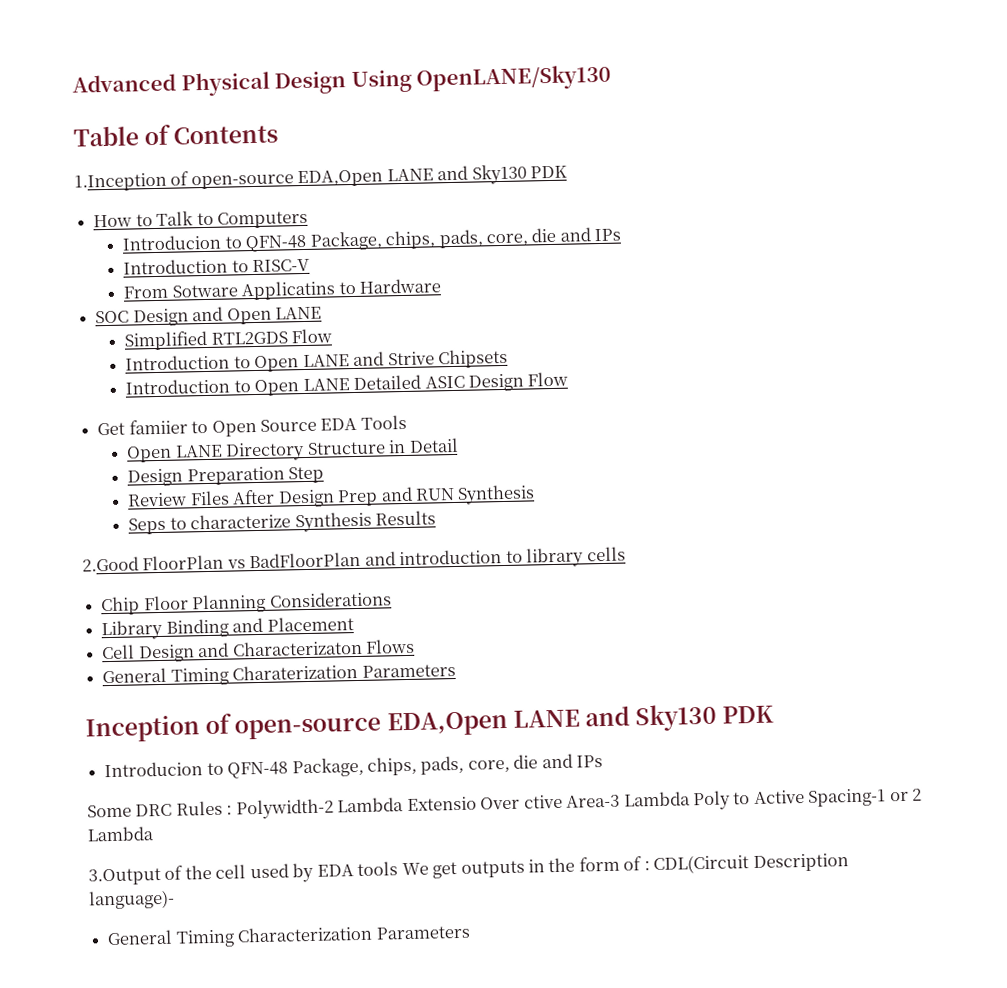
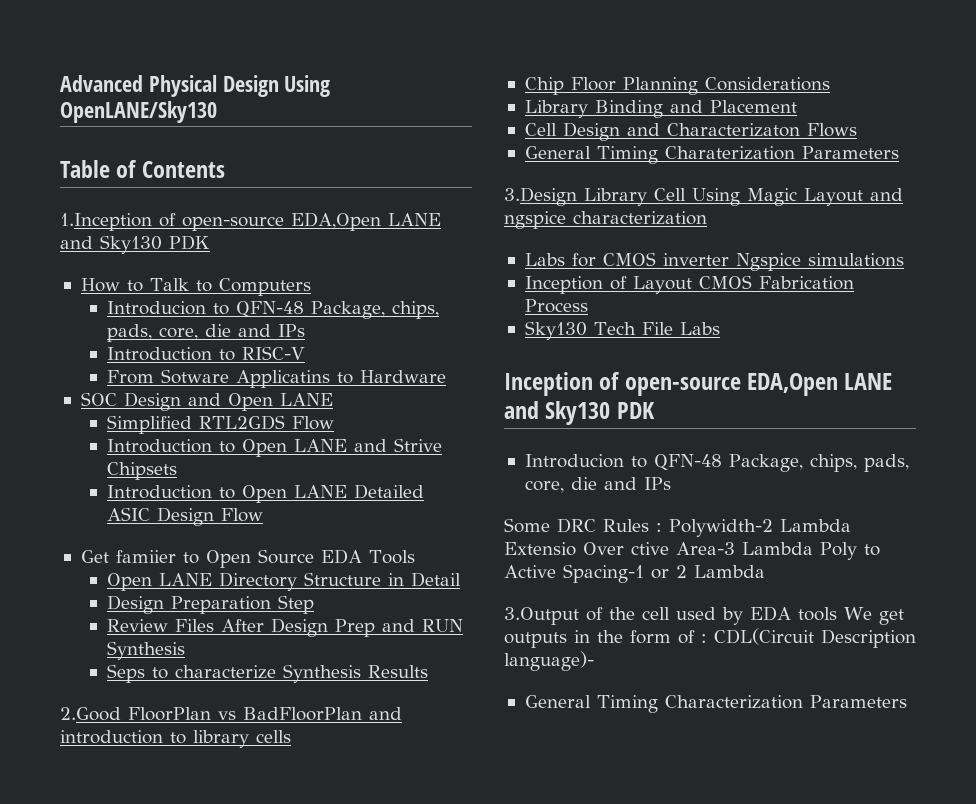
(456, 671) none -> [504,187,903,206] [504,211,707,229] [524,252,904,271] [524,275,854,294] [524,299,588,313] [524,321,720,340] // 3.Design Library Cell Using Magic Layout and ngspice characterization // Labs for CMOS inverter Ngspice simulations // Inception of Layout CMOS Fabrication Process // Sky130 Tech File Labs

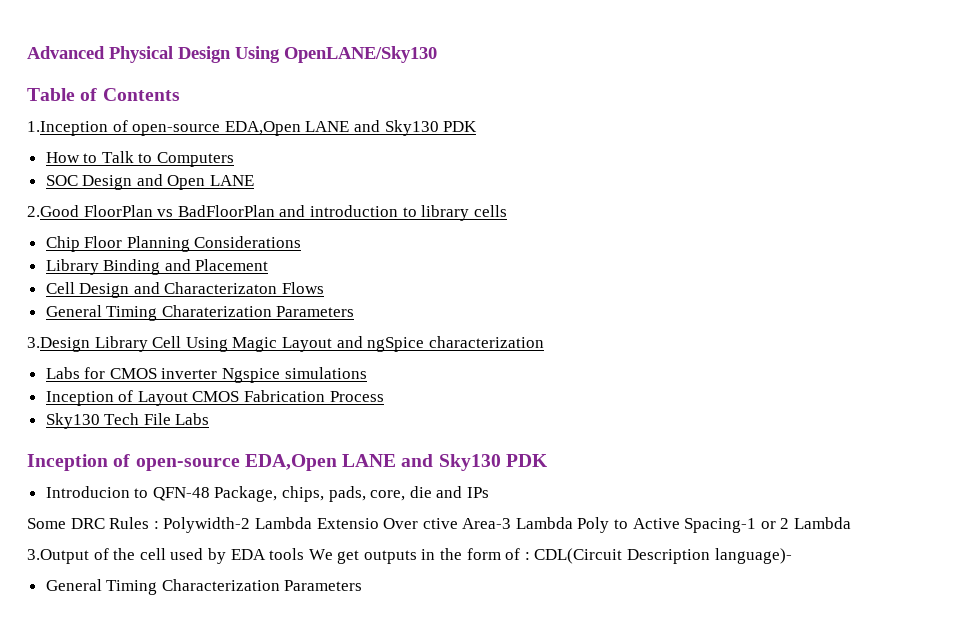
[107,301,440,319] [107,324,306,342] [107,346,306,361] [107,369,447,388] // Introducion to QFN-48 Package, chips, pads, core, die and IPs // Introduction to RISC-V // From Sotware Applicatins to Hardware -> (235, 159) none
[107,415,335,434] [107,438,443,457] [107,462,178,480] [107,484,425,503] [107,507,264,526] [80,549,415,568] [107,572,462,591] [107,595,315,614] [107,618,464,637] [107,641,186,660] [107,664,429,683] // Simplified RTL2GDS Flow // Introduction to Open LANE and Strive Chipsets // Introduction to Open LANE Detailed ASIC Design Flow // Get famiier to Open Source EDA Tools // Open LANE Directory Structure in Detail // Design Preparation Step // Review Files After Design Prep and RUN Synthesis // Seps to characterize Synthesis Results -> (255, 180) none
[504,211,566,229] ngspice -> [367,337,425,352] ngSpice

